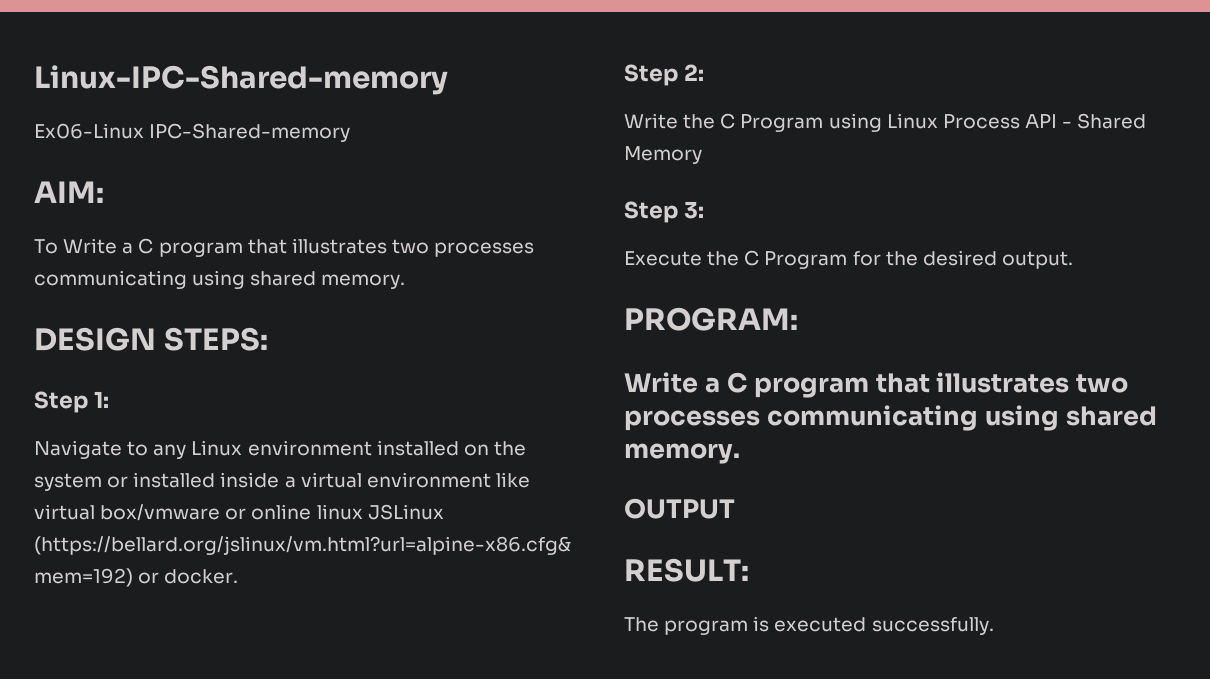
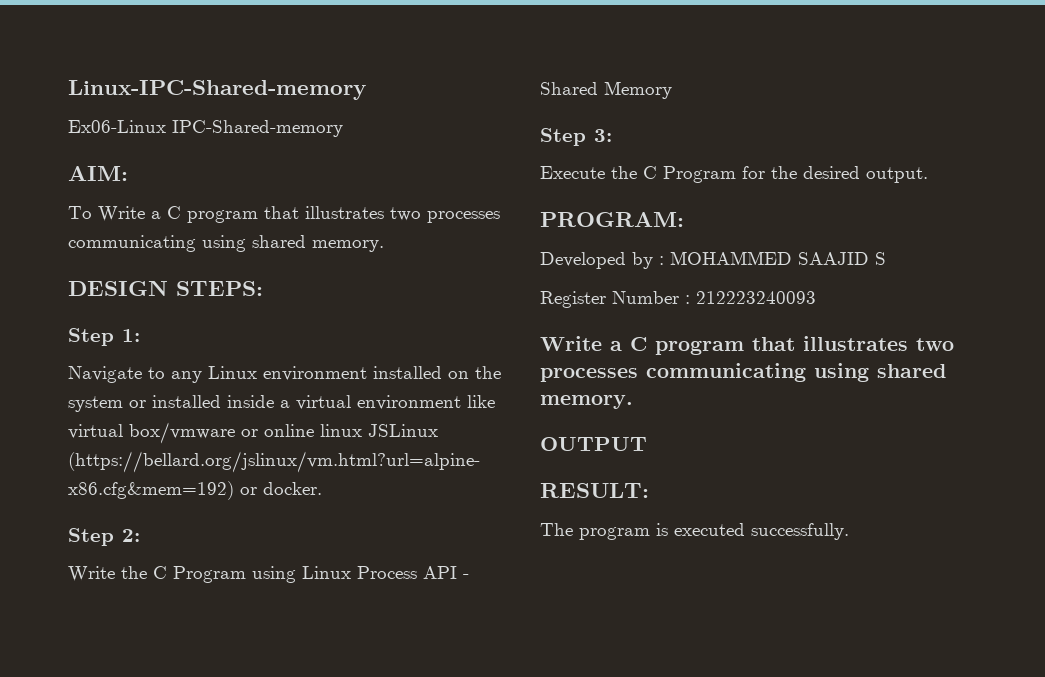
(798, 319) none -> [540,251,886,269] [540,291,816,308] // Developed by : MOHAMMED SAAJID S // Register Number : 212223240093

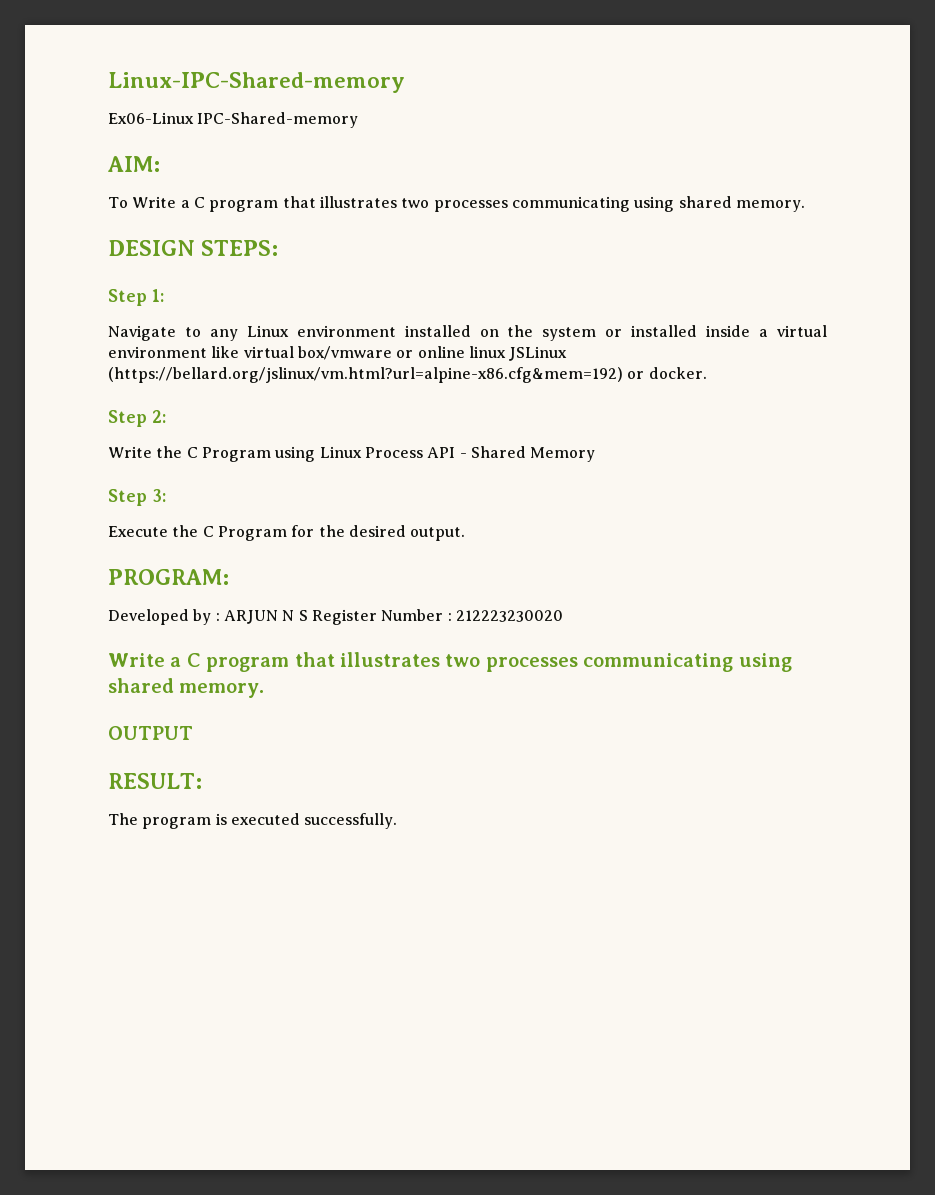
[670,251,869,265] MOHAMMED SAAJID -> [223,610,295,624] ARJUN N
(886, 258) // -> (308, 615) none
[696,291,816,304] 212223240093 -> [455,610,563,622] 212223230020

